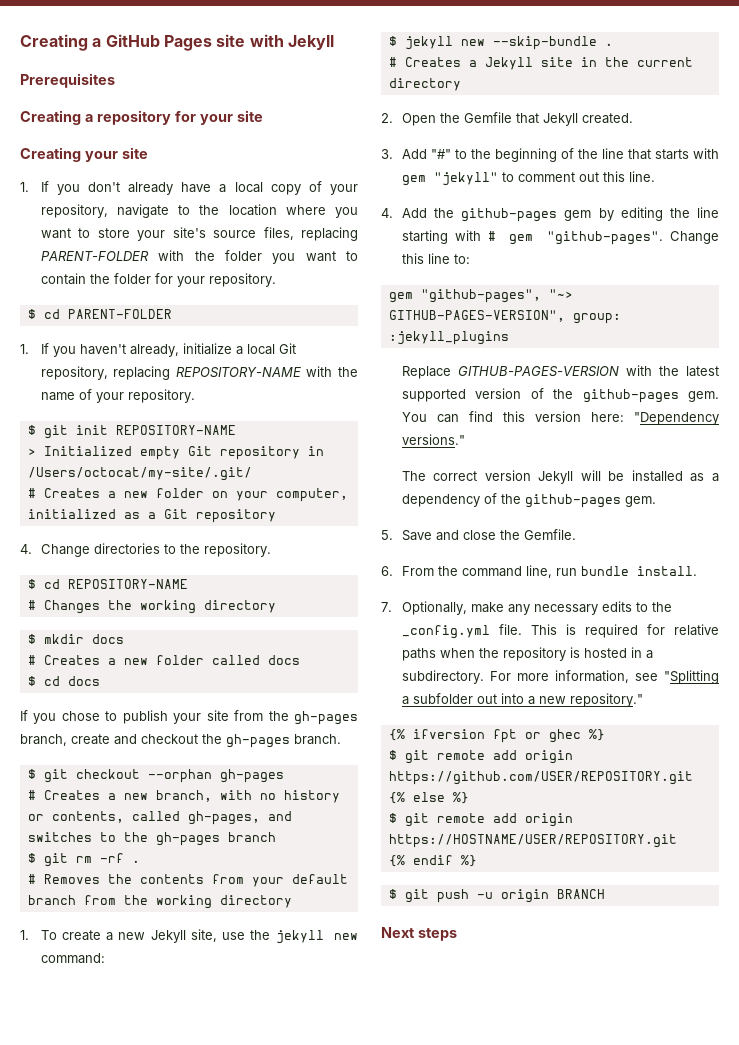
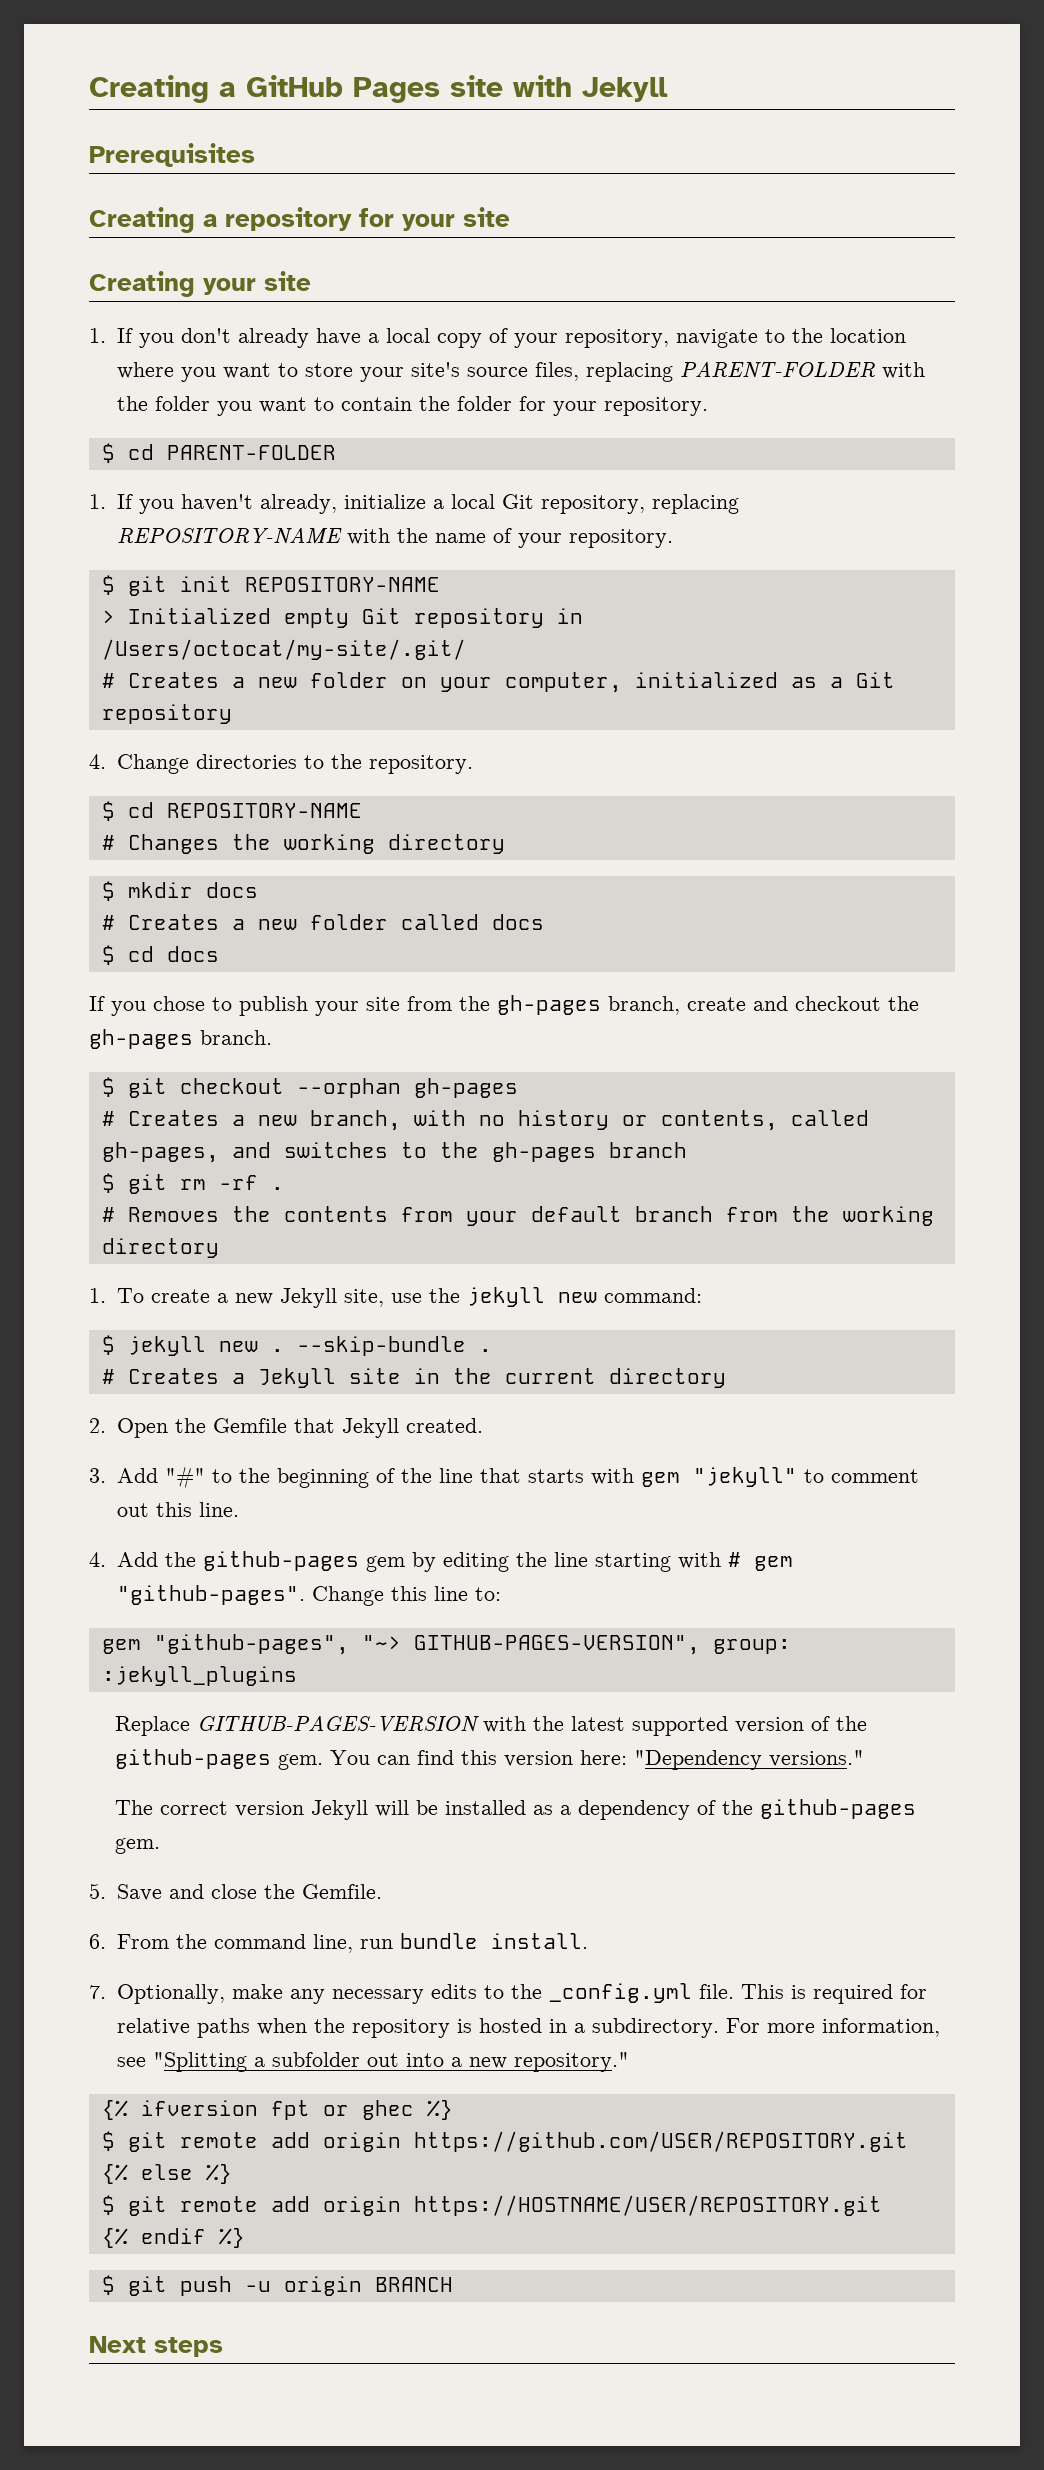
(485, 42) none -> [270,1349,284,1352] .

